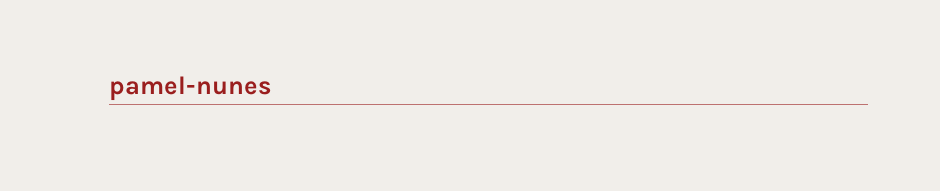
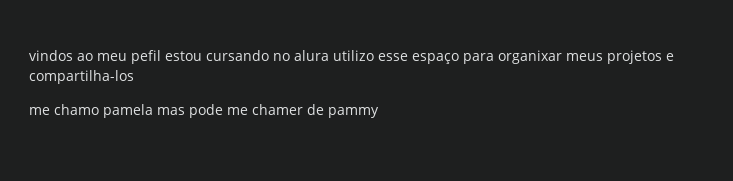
[109,76,271,101] pamel-nunes -> [29,50,674,64] [29,70,134,84] [29,104,379,118] vindos ao meu pefil estou cursando no alura utilizo esse espaço para organixar meus projetos e compartilha-los // me chamo pamela mas pode me chamer de pammy

